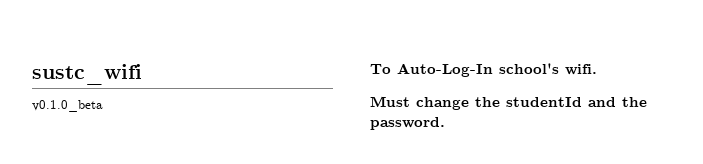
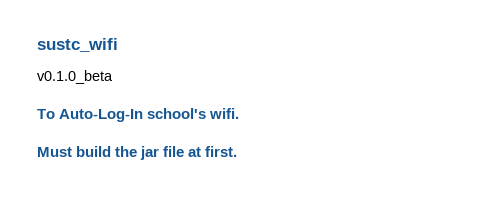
[416,97,647,110] [370,117,445,130] change the studentId and the password. -> [76,146,238,160] build the jar file at first.

